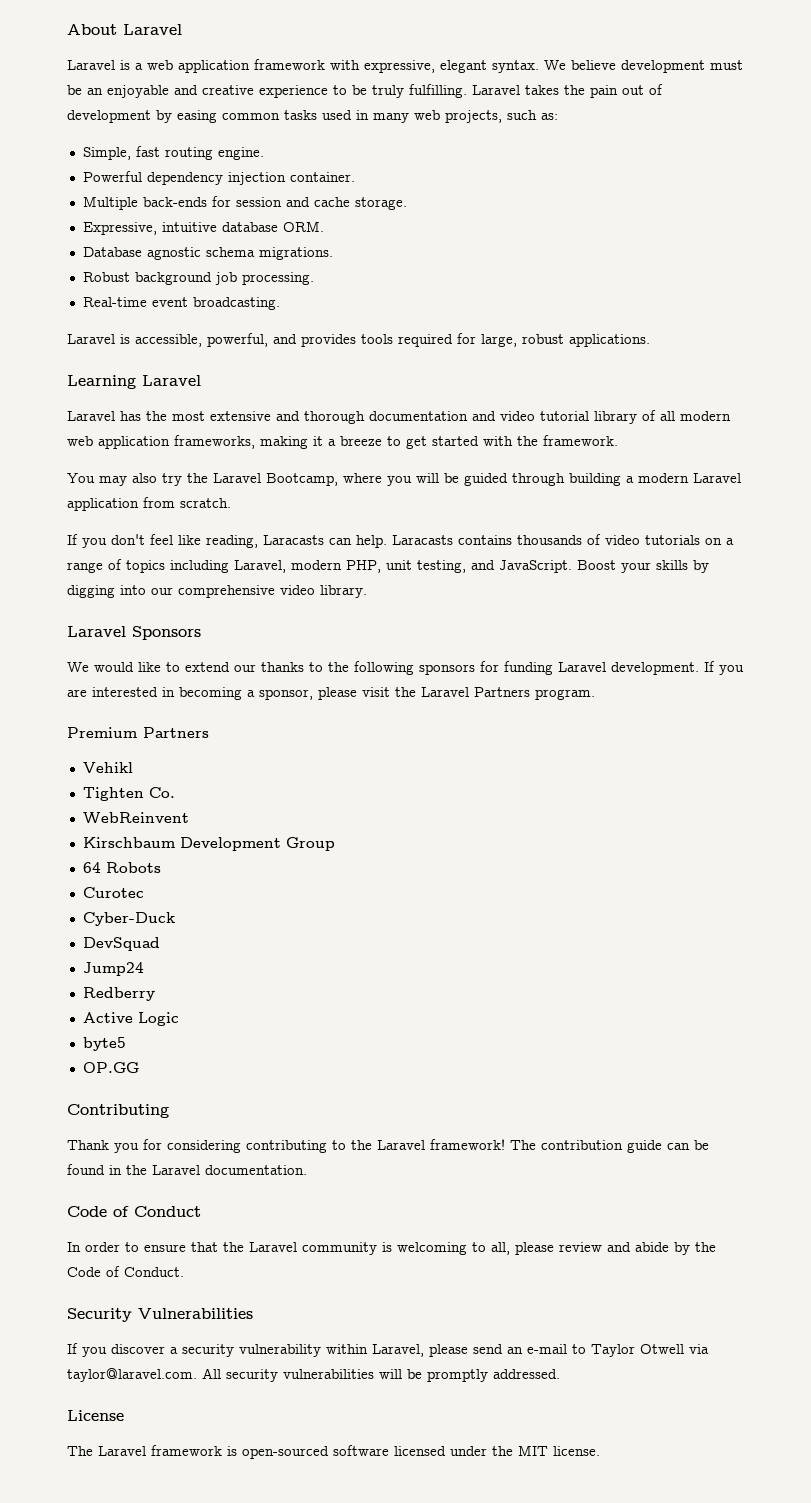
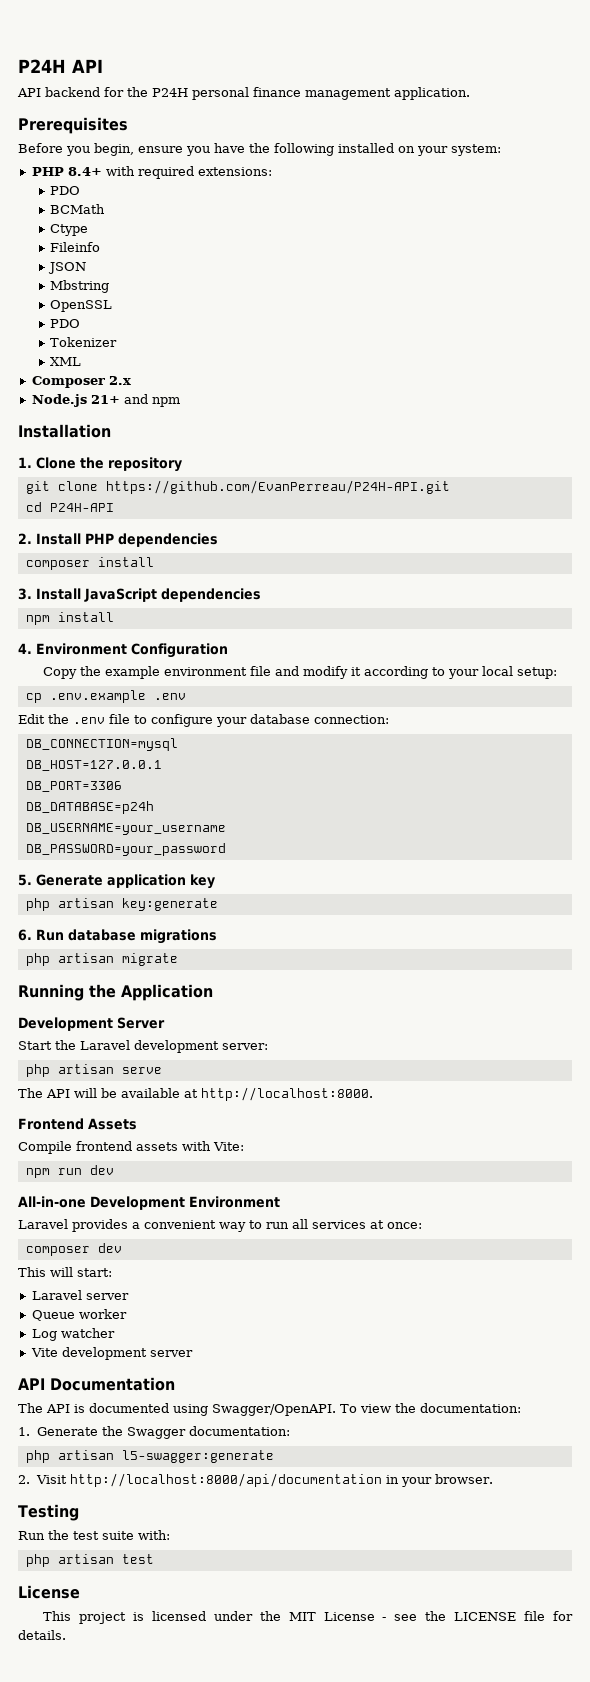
[67,24,182,35] [67,59,743,73] [67,84,663,98] [67,110,558,123] [82,146,264,160] [82,171,355,185] [82,196,407,210] [82,221,324,235] [82,247,333,260] [82,272,314,285] [82,297,280,310] [67,333,650,347] [67,375,201,389] [67,410,731,424] [67,435,618,449] [67,473,741,486] [67,497,231,511] [67,534,734,548] [67,559,709,573] [67,585,367,598] [67,626,201,640] [67,661,744,675] [67,687,595,700] [67,727,209,738] [82,762,133,773] [82,787,175,801] [82,812,189,824] [82,837,335,851] [82,862,161,873] [82,887,144,898] [82,912,175,926] [82,937,160,951] [82,962,144,976] [82,987,155,1001] [82,1012,179,1026] [82,1037,126,1051] [82,1062,139,1073] [67,1104,169,1118] [67,1139,709,1153] [67,1164,307,1175] [67,1206,201,1217] [67,1242,716,1255] [67,1266,184,1277] [67,1308,253,1322] [67,1343,709,1357] [67,1368,560,1382] [67,1410,124,1421] [67,1445,600,1459] About Laravel // Laravel is a web application framework with expressive, elegant syntax. We believe development must be an enjoyable and creative experience to be truly fulfilling. Laravel takes the pain out of development by easing common tasks used in many web projects, such as: // Simple, fast routing engine. // Powerful dependency injection container. // Multiple back-ends for session and cache storage. // Expressive, intuitive database ORM. // Database agnostic schema migrations. // Robust background job processing. // Real-time event broadcasting. // Laravel is accessible, powerful, and provides tools required for large, robust applications. // Learning Laravel // Laravel has the most extensive and thorough documentation and video tutorial library of all modern web application frameworks, making it a breeze to get started with the framework. // You may also try the Laravel Bootcamp, where you will be guided through building a modern Laravel application from scratch. // If you don't feel like reading, Laracasts can help. Laracasts contains thousands of video tutorials on a range of topics including Laravel, modern PHP, unit testing, and JavaScript. Boost your skills by digging into our comprehensive video library. // Laravel Sponsors // We would like to extend our thanks to the following sponsors for funding Laravel development. If you are interested in becoming a sponsor, please visit the Laravel Partners program. // Premium Partners // Vehikl // Tighten Co. // WebReinvent // Kirschbaum Development Group // 64 Robots // Curotec // Cyber-Duck // DevSquad // Jump24 // Redberry // Active Logic // byte5 // OP.GG // Contributing // Thank you for considering contributing to the Laravel framework! The contribution guide can be found in the Laravel documentation. // Code of Conduct // In order to ensure that the Laravel community is welcoming to all, please review and abide by the Code of Conduct. // Security Vulnerabilities // If you discover a security vulnerability within Laravel, please send an e-mail to Taylor Otwell via taylor@laravel.com. All security vulnerabilities will be promptly addressed. // License // The Laravel framework is open-sourced software licensed under the MIT license. -> [18,59,103,73] [17,87,470,100] [18,117,128,134] [18,143,501,156] [31,166,272,179] [50,186,81,195] [50,204,106,214] [50,224,89,236] [50,242,101,252] [48,262,87,274] [50,280,110,293] [50,300,113,312] [50,319,81,328] [50,337,118,347] [50,357,82,366] [31,376,131,388] [31,394,180,407] [18,424,111,438] [18,457,182,472] [25,480,450,494] [25,502,114,512] [18,533,218,547] [25,557,154,570] [18,588,261,602] [25,612,114,625] [18,643,228,658] [43,666,558,679] [25,690,186,703] [18,714,389,727] [25,738,178,751] [25,760,162,771] [25,781,122,792] [25,801,154,814] [25,823,226,835] [25,843,226,856] [18,874,215,889] [25,898,218,911] [18,929,217,944] [25,953,178,966] [18,984,213,1001] [18,1017,165,1031] [18,1040,268,1053] [25,1064,162,1077] [18,1087,373,1101] [18,1118,137,1130] [18,1141,244,1154] [25,1165,114,1178] [18,1196,280,1210] [18,1219,422,1232] [25,1243,122,1256] [18,1267,112,1277] [31,1290,129,1300] [31,1309,127,1321] [31,1328,115,1341] [30,1347,193,1360] [18,1377,175,1391] [18,1403,521,1416] [18,1426,290,1439] [25,1450,274,1463] [18,1473,493,1487] [18,1504,79,1521] [18,1530,170,1540] [25,1554,154,1567] [18,1585,80,1599] [43,1611,573,1624] [18,1630,66,1640] P24H API // API backend for the P24H personal finance management application. // Prerequisites // Before you begin, ensure you have the following installed on your system: // PHP 8.4+ with required extensions: // PDO // BCMath // Ctype // Fileinfo // JSON // Mbstring // OpenSSL // PDO // Tokenizer // XML // Composer 2.x // Node.js 21+ and npm // Installation // 1. Clone the repository // git clone https://github.com/EvanPerreau/P24H-API.git // cd P24H-API // 2. Install PHP dependencies // composer install // 3. Install JavaScript dependencies // npm install // 4. Environment Configuration // Copy the example environment file and modify it according to your local setup: // cp .env.example .env // Edit the .env file to configure your database connection: // DB_CONNECTION=mysql // DB_HOST=127.0.0.1 // DB_PORT=3306 // DB_DATABASE=p24h // DB_USERNAME=your_username // DB_PASSWORD=your_password // 5. Generate application key // php artisan key:generate // 6. Run database migrations // php artisan migrate // Running the Application // Development Server // Start the Laravel development server: // php artisan serve // The API will be available at http://localhost:8000. // Frontend Assets // Compile frontend assets with Vite: // npm run dev // All-in-one Development Environment // Laravel provides a convenient way to run all services at once: // composer dev // This will start: // Laravel server // Queue worker // Log watcher // Vite development server // API Documentation // The API is documented using Swagger/OpenAPI. To view the documentation: // 1. Generate the Swagger documentation: // php artisan l5-swagger:generate // 2. Visit http://localhost:8000/api/documentation in your browser. // Testing // Run the test suite with: // php artisan test // License // This project is licensed under the MIT License - see the LICENSE file for details.

